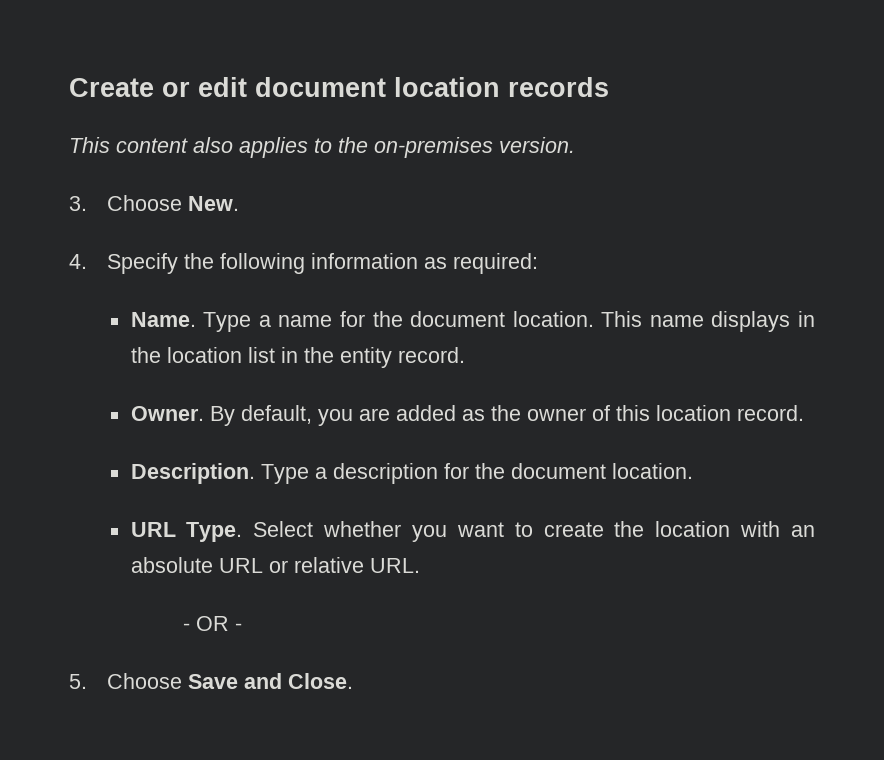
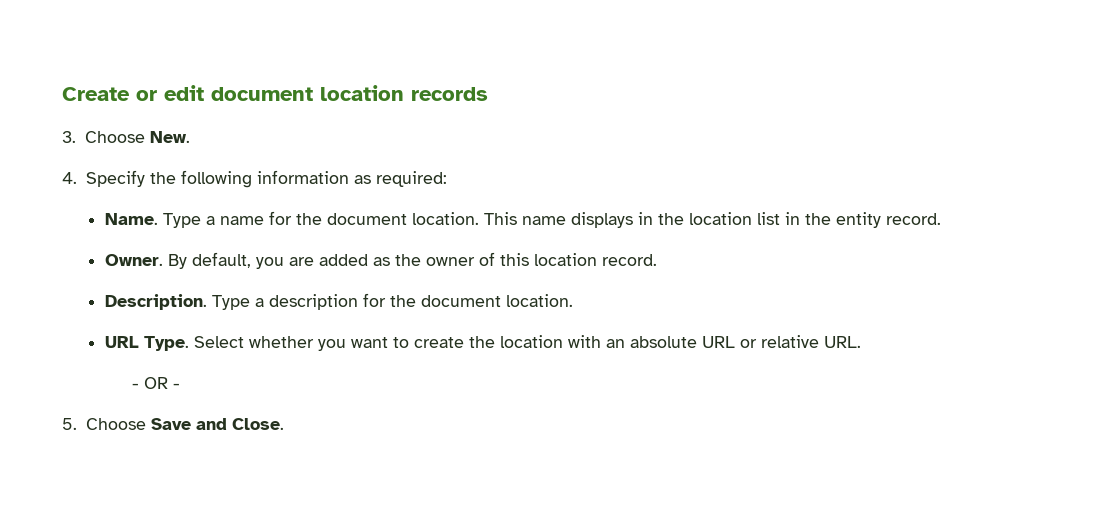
[69,137,575,158] // This content also applies to the on-premises version. -> (488, 94) none

